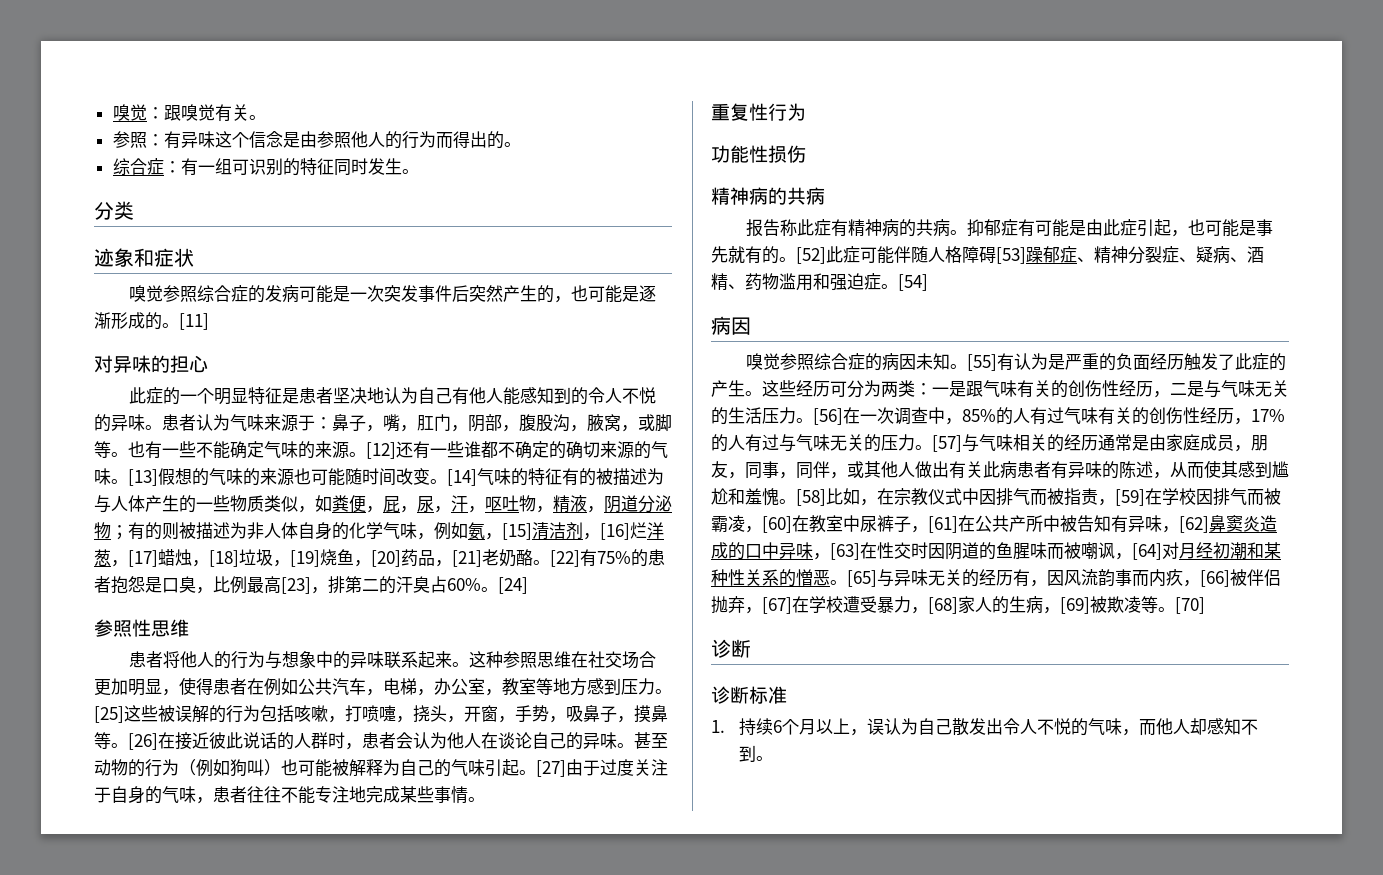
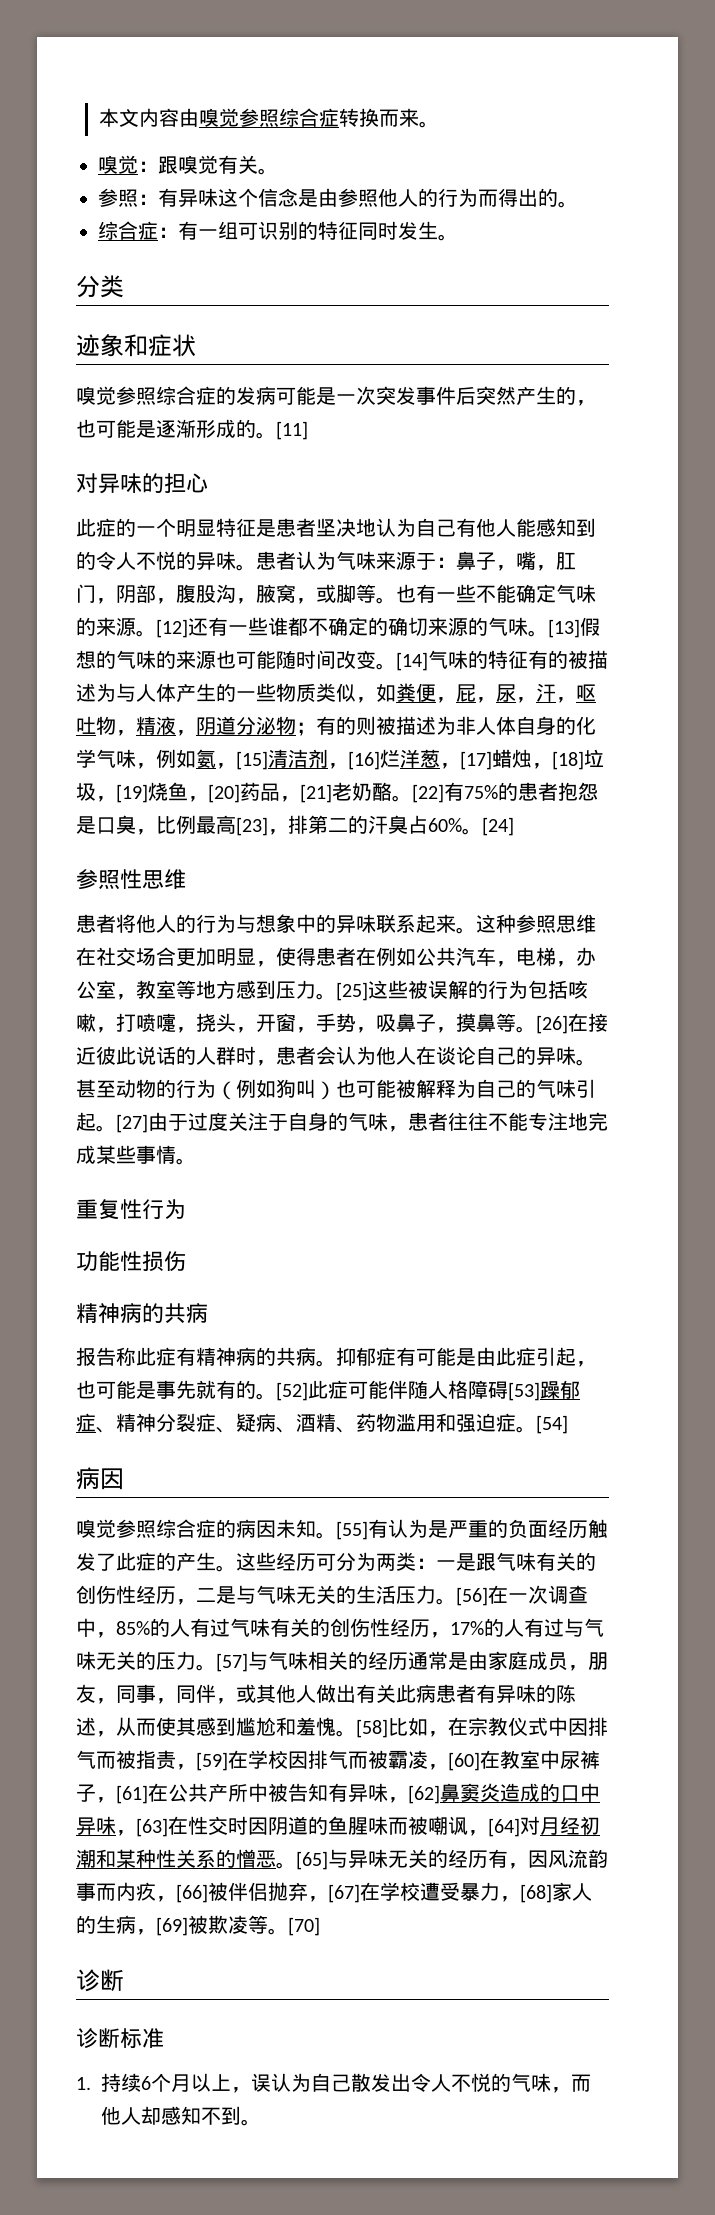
(112, 112) none -> [99,108,440,128] 本文内容由嗅觉参照综合症转换而来。 //

